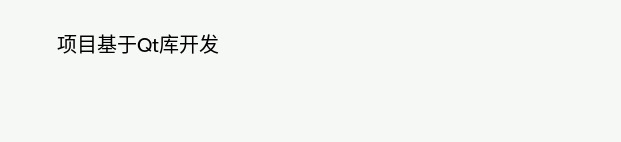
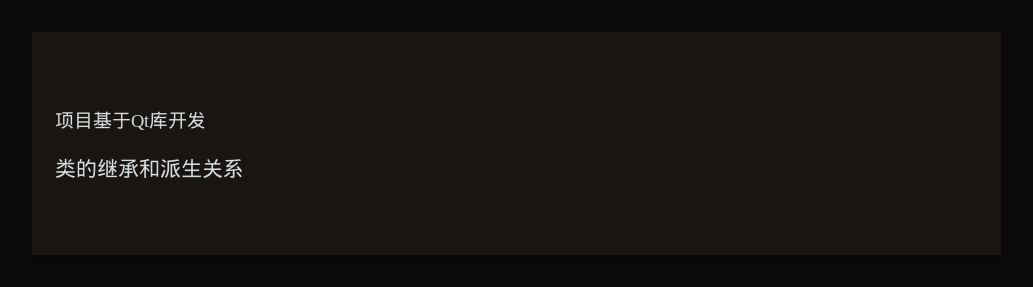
(219, 44) none -> [55,158,244,178] // 类的继承和派生关系

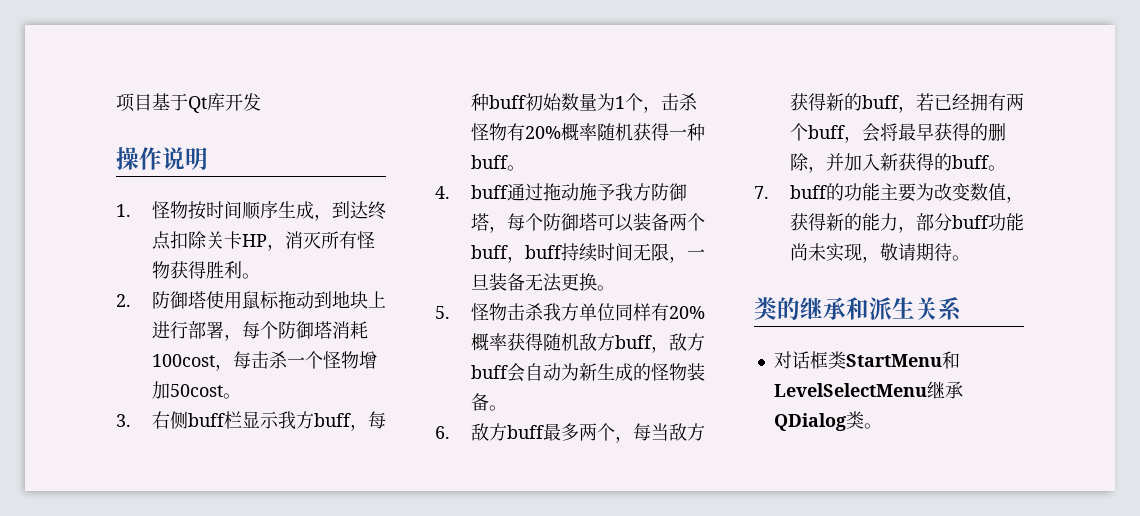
(206, 120) none -> [116,147,208,170] [116,201,386,221] [151,231,375,251] [151,261,260,279] [116,291,386,309] [151,321,368,341] [151,351,377,371] [151,381,241,399] [116,411,386,431] [470,93,697,113] [470,123,705,141] [470,155,525,171] [435,183,687,201] [470,213,705,233] [470,243,705,263] [470,273,615,292] [435,303,705,321] [470,333,705,353] [470,363,705,382] [470,393,507,411] [435,423,705,443] [789,93,1024,113] [789,123,1006,143] [789,153,1006,173] [754,183,1024,203] [789,213,1024,233] [789,243,970,263] // 操作说明 // 1.怪物按时间顺序生成，到达终点扣除关卡HP，消灭所有怪物获得胜利。 // 2.防御塔使用鼠标拖动到地块上进行部署，每个防御塔消耗100cost，每击杀一个怪物增加50cost。 // 3.右侧buff栏显示我方buff，每种buff初始数量为1个，击杀怪物有20%概率随机获得一种buff。 // 4. buff通过拖动施予我方防御塔，每个防御塔可以装备两个buff，buff持续时间无限，一旦装备无法更换。 // 5.怪物击杀我方单位同样有20%概率获得随机敌方buff，敌方buff会自动为新生成的怪物装备。 // 6.敌方buff最多两个，每当敌方获得新的buff，若已经拥有两个buff，会将最早获得的删除，并加入新获得的buff。 // 7. buff的功能主要为改变数值，获得新的能力，部分buff功能尚未实现，敬请期待。
(244, 168) none -> [773,351,960,369] [773,381,963,399] [773,411,882,431] // 对话框类StartMenu和LevelSelectMenu继承QDialog类。

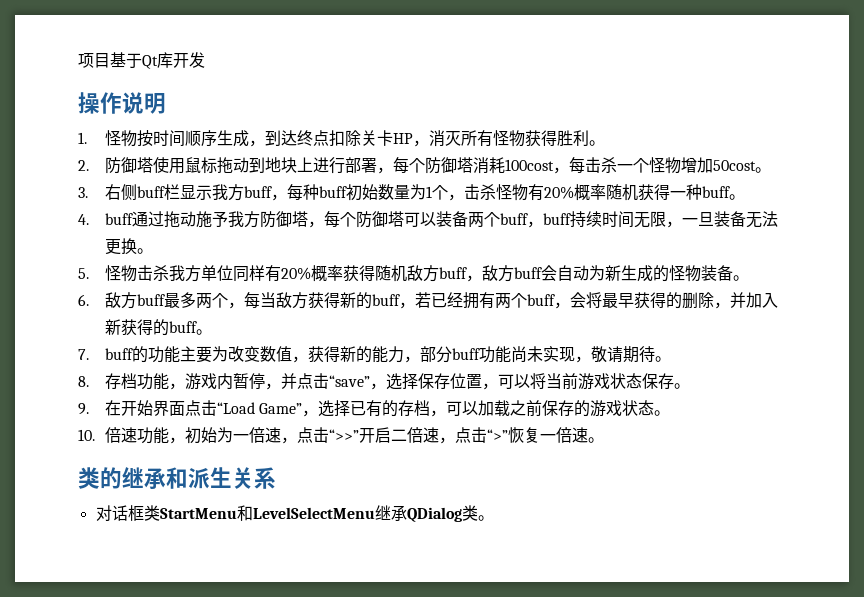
(970, 258) none -> [78,373,690,390] [78,400,670,417] [78,427,604,444] // 8.存档功能，游戏内暂停，并点击“save”，选择保存位置，可以将当前游戏状态保存。 // 9.在开始界面点击“Load Game”，选择已有的存档，可以加载之前保存的游戏状态。 // 10.倍速功能，初始为一倍速，点击“>>”开启二倍速，点击“>”恢复一倍速。

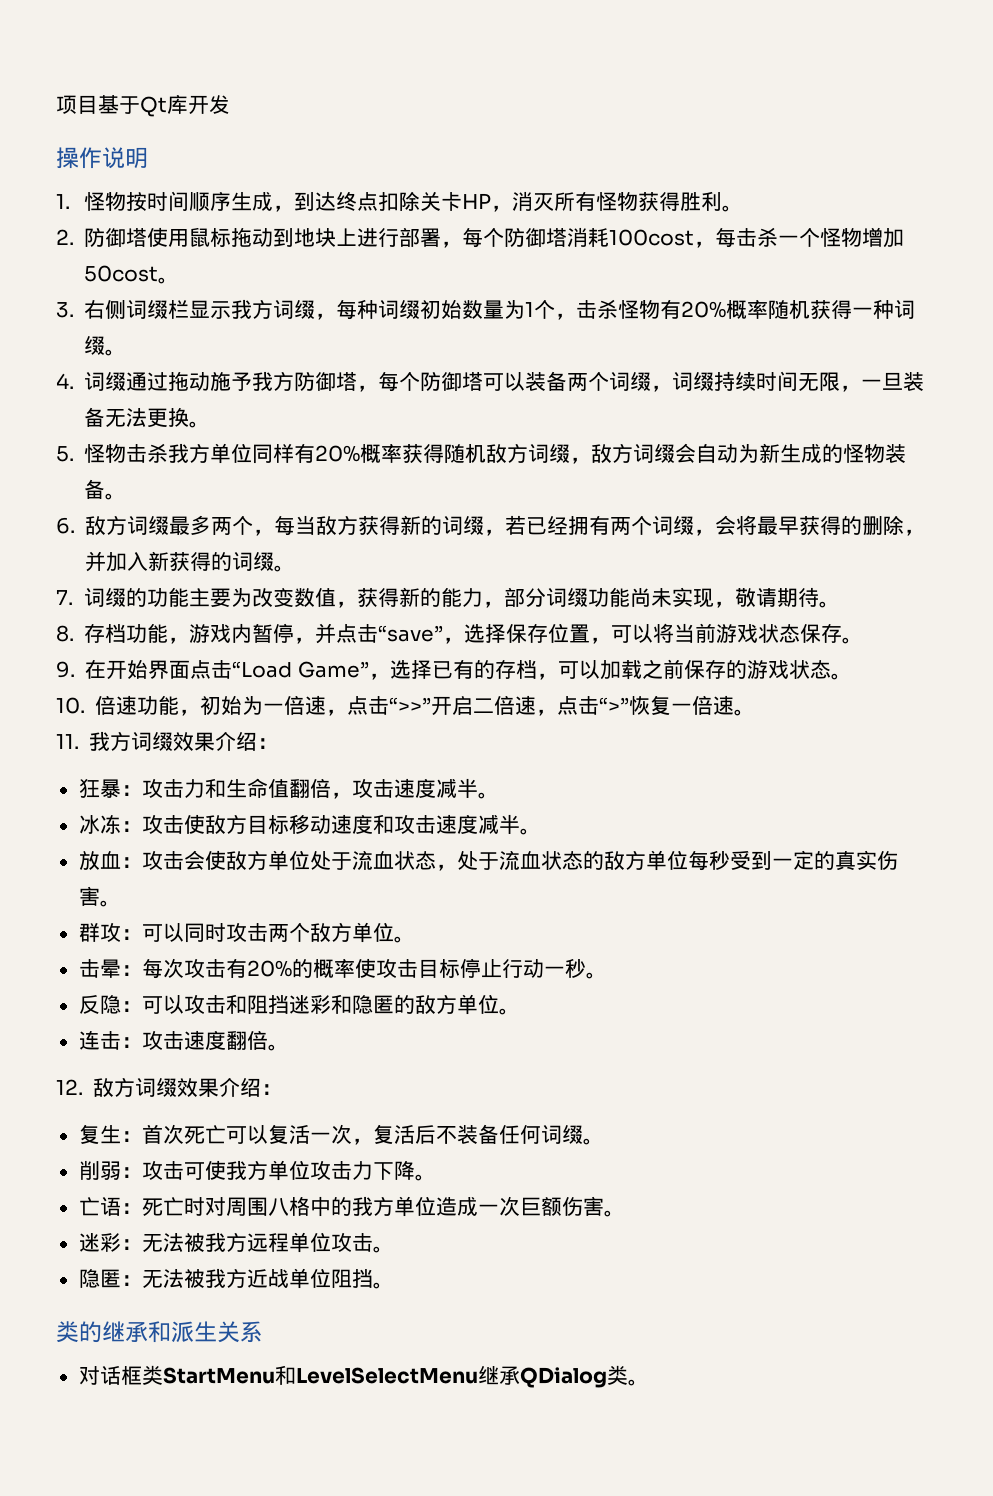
[136,186,165,198] buff -> [126,300,169,319] 词缀
[243,184,347,201] buff，每种buff -> [273,299,421,320] 词缀，每种词缀
[701,186,730,198] buff -> [894,300,916,319] [84,336,106,355] 词缀
[104,213,133,225] buff -> [84,372,127,391] 词缀
[499,213,571,228] buff，buff -> [609,372,715,392] 词缀，词缀
[438,265,542,282] buff，敌方buff -> [528,443,676,464] 词缀，敌方词缀
[136,294,165,306] buff -> [127,516,170,535] 词缀
[371,294,400,306] buff -> [442,516,485,535] 词缀
[526,294,555,306] buff -> [652,516,695,535] 词缀
[168,321,197,333] buff -> [232,552,275,571] 词缀
[104,348,133,360] buff -> [83,588,126,607] 词缀
[451,348,480,360] buff -> [545,588,588,607] 词缀
(604, 440) none -> [56,731,279,751] [78,778,499,799] [78,814,541,835] [78,850,898,871] [78,886,121,907] [78,922,415,943] [78,958,607,979] [78,994,520,1015] [78,1030,289,1051] [56,1077,283,1097] [78,1124,604,1145] [78,1160,436,1181] [78,1196,625,1217] [78,1232,394,1253] [78,1268,394,1289] // 11.我方词缀效果介绍： // 狂暴：攻击力和生命值翻倍，攻击速度减半。 // 冰冻：攻击使敌方目标移动速度和攻击速度减半。 // 放血：攻击会使敌方单位处于流血状态，处于流血状态的敌方单位每秒受到一定的真实伤害。 // 群攻：可以同时攻击两个敌方单位。 // 击晕：每次攻击有20%的概率使攻击目标停止行动一秒。 // 反隐：可以攻击和阻挡迷彩和隐匿的敌方单位。 // 连击：攻击速度翻倍。 // 12.敌方词缀效果介绍： // 复生：首次死亡可以复活一次，复活后不装备任何词缀。 // 削弱：攻击可使我方单位攻击力下降。 // 亡语：死亡时对周围八格中的我方单位造成一次巨额伤害。 // 迷彩：无法被我方远程单位攻击。 // 隐匿：无法被我方近战单位阻挡。

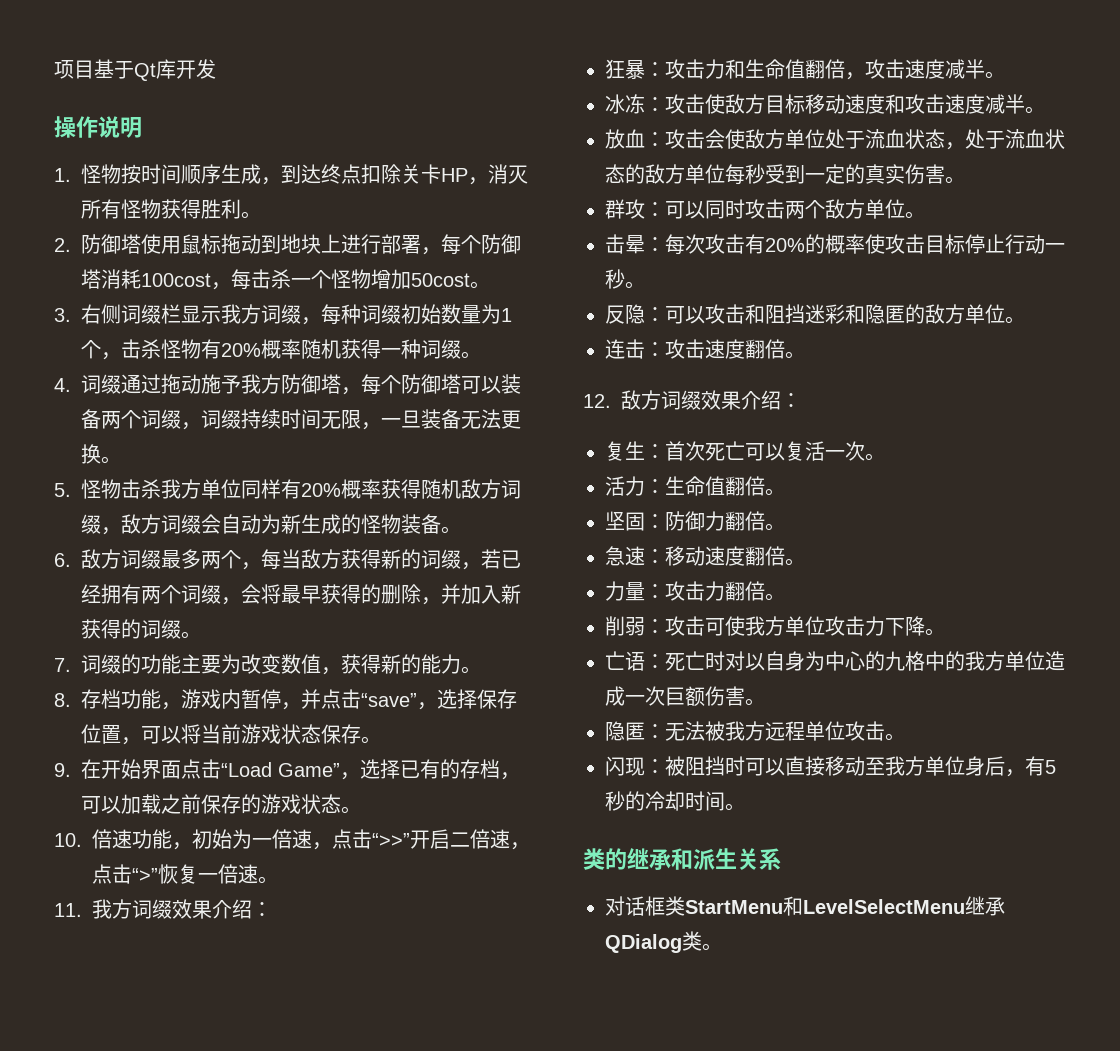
[482,587,819,608] ，部分词缀功能尚未实现，敬请期待 -> (462, 664) none
[351,1124,583,1145] ，复活后不装备任何词缀 -> [865,453,885,461] [605,476,785,496] [605,511,785,531] [605,546,805,566] [605,581,765,601] 。 // 活力：生命值翻倍。 // 坚固：防御力翻倍。 // 急速：移动速度翻倍。 // 力量：攻击力翻倍
[225,1197,289,1216] 周围八 -> [745,651,905,671] 以自身为中心的九
[78,1233,121,1252] 迷彩 -> [605,721,645,741] 隐匿
[78,1268,373,1289] 隐匿：无法被我方近战单位阻挡 -> [605,756,1056,777] [605,791,725,811] 闪现：被阻挡时可以直接移动至我方单位身后，有5秒的冷却时间

